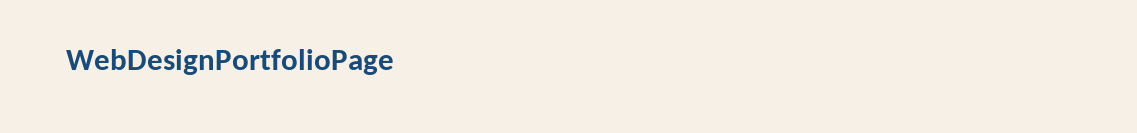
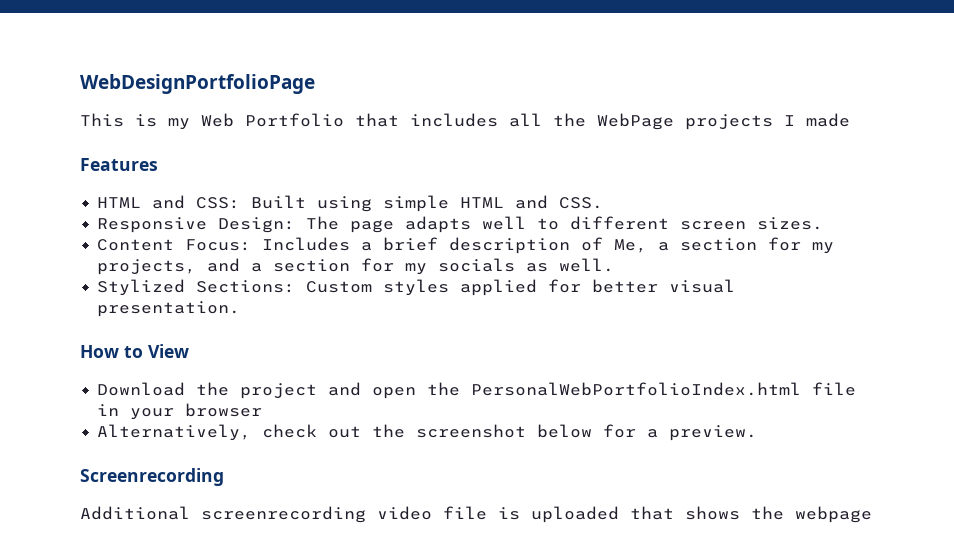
(394, 62) none -> [80,113,850,130] [80,158,158,171] [97,195,604,212] [97,216,824,233] [97,237,835,254] [97,258,615,275] [97,279,736,296] [97,301,241,317] [80,344,189,358] [97,382,857,399] [97,403,263,420] [97,424,758,441] [80,468,224,486] [80,506,872,523] // This is my Web Portfolio that includes all the WebPage projects I made // Features // HTML and CSS: Built using simple HTML and CSS. // Responsive Design: The page adapts well to different screen sizes. // Content Focus: Includes a brief description of Me, a section for my projects, and a section for my socials as well. // Stylized Sections: Custom styles applied for better visual presentation. // How to View // Download the project and open the PersonalWebPortfolioIndex.html file in your browser // Alternatively, check out the screenshot below for a preview. // Screenrecording // Additional screenrecording video file is uploaded that shows the webpage

